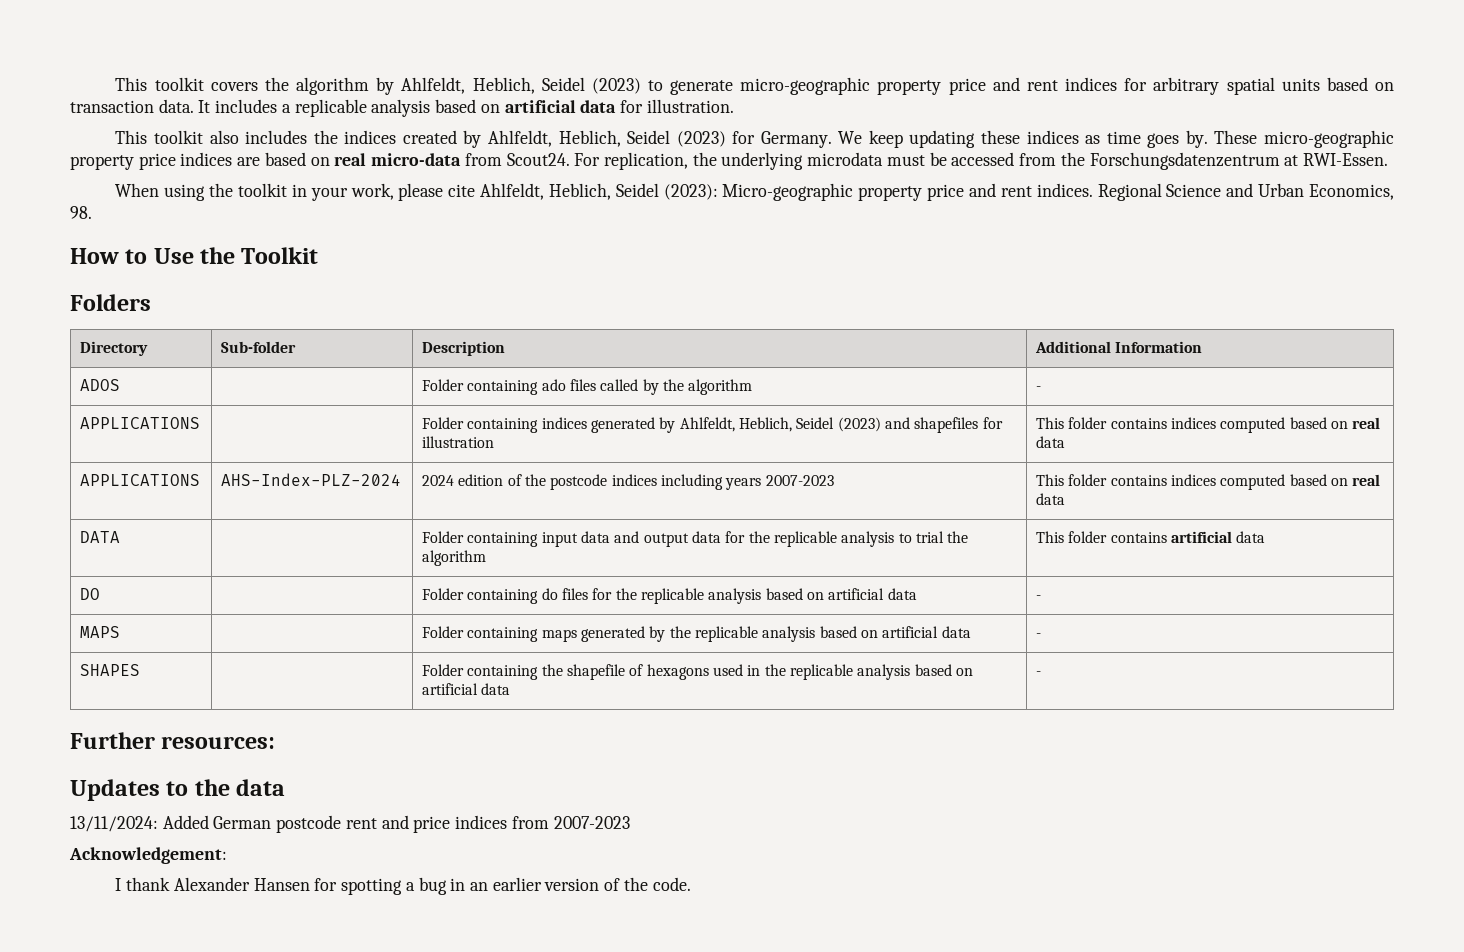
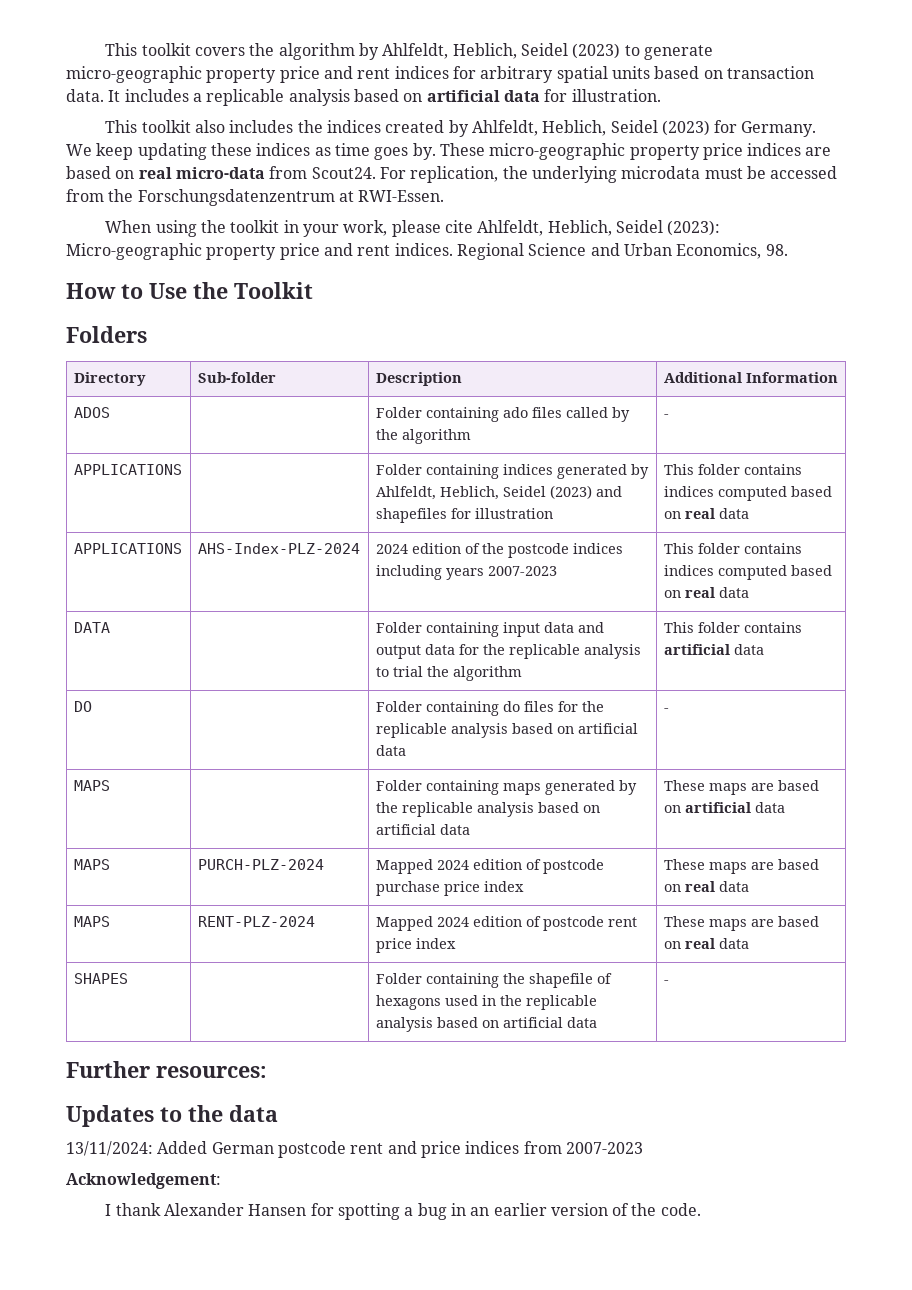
[1036,633,1042,638] - -> [663,780,819,795] [663,802,785,813] [73,859,110,870] [197,859,324,870] [375,859,604,874] [375,881,524,896] [663,859,819,874] [663,881,749,892] [73,916,110,927] [197,916,315,927] [375,916,637,931] [375,938,456,953] [663,916,819,931] [663,938,749,949] These maps are based on artificial data // MAPS | PURCH-PLZ-2024 | Mapped 2024 edition of postcode purchase price index | These maps are based on real data // MAPS | RENT-PLZ-2024 | Mapped 2024 edition of postcode rent price index | These maps are based on real data

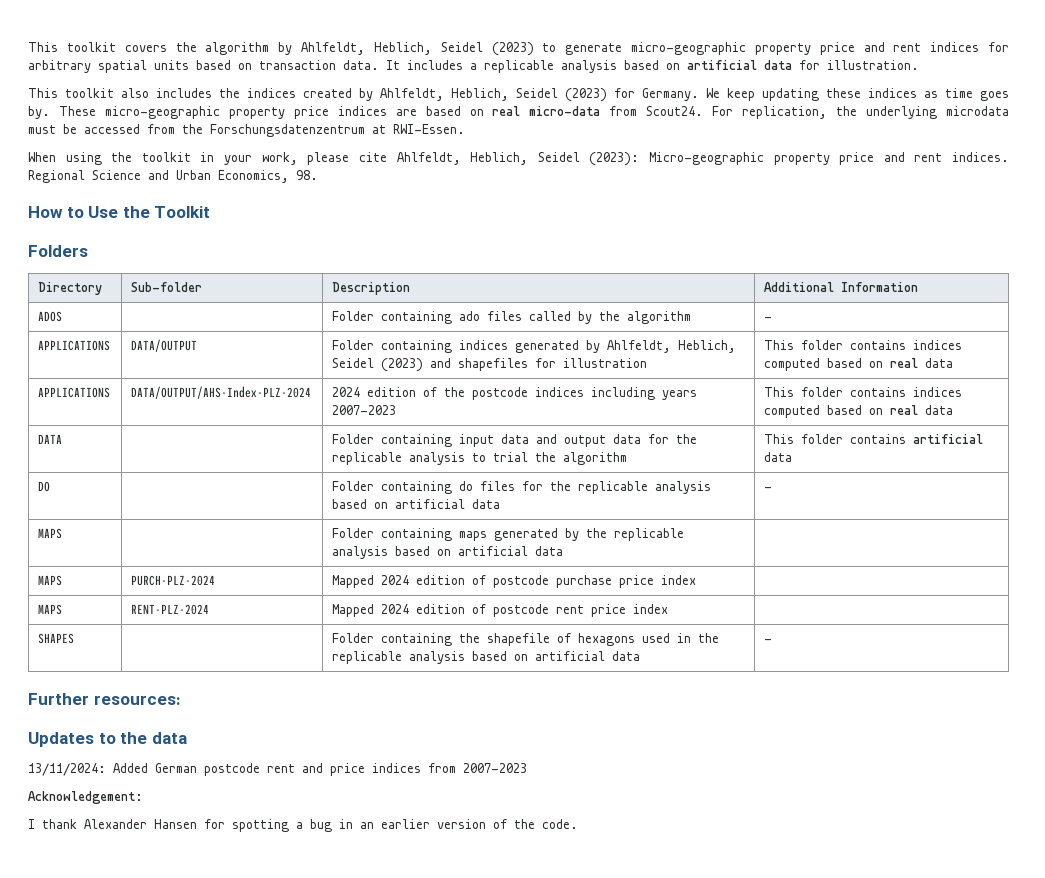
(182, 469) none -> [131,339,198,352] DATA/OUTPUT
[197,543,360,554] AHS-Index-PLZ-2024 -> [131,386,312,399] DATA/OUTPUT/AHS-Index-PLZ-2024
[663,780,819,795] [663,802,785,813] These maps are based on artificial data -> (564, 551) none
[663,859,819,874] [663,881,749,892] These maps are based on real data -> (697, 580) none
[663,916,819,931] [663,938,749,949] These maps are based on real data -> (669, 609) none

